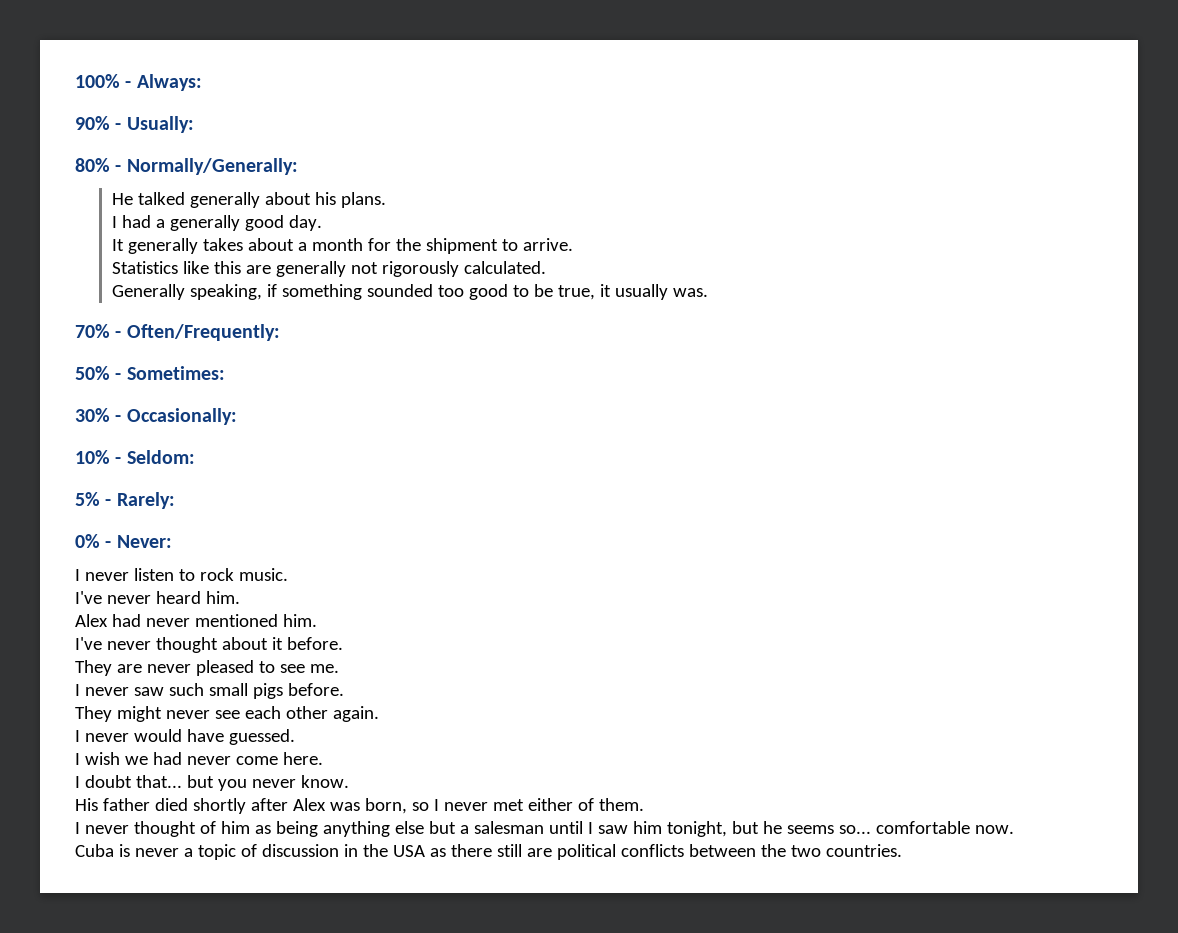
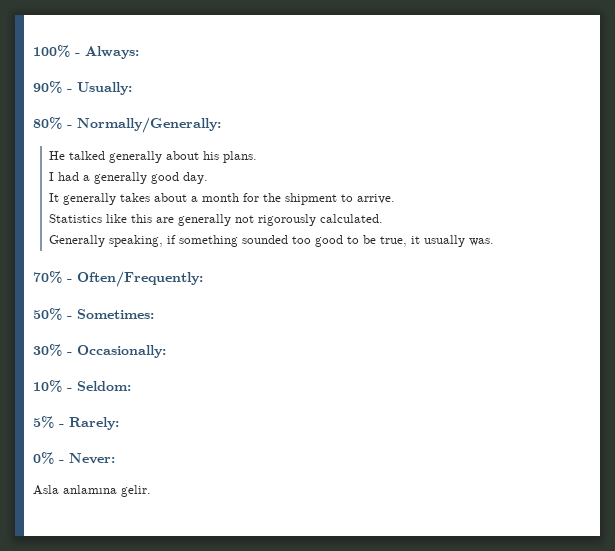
[75,568,288,581] [75,591,240,604] [75,614,317,627] [75,637,343,653] [75,660,339,676] [75,683,344,699] [75,706,379,722] [75,729,295,745] [75,752,323,765] [75,775,349,791] [75,798,644,814] [75,821,1014,837] [75,844,902,860] I never listen to rock music. // I've never heard him. // Alex had never mentioned him. // I've never thought about it before. // They are never pleased to see me. // I never saw such small pigs before. // They might never see each other again. // I never would have guessed. // I wish we had never come here. // I doubt that... but you never know. // His father died shortly after Alex was born, so I never met either of them. // I never thought of him as being anything else but a salesman until I saw him tonight, but he seems so... comfortable now. // Cuba is never a topic of discussion in the USA as there still are political conflicts between the two countries. -> [33,485,151,497] Asla anlamına gelir.

